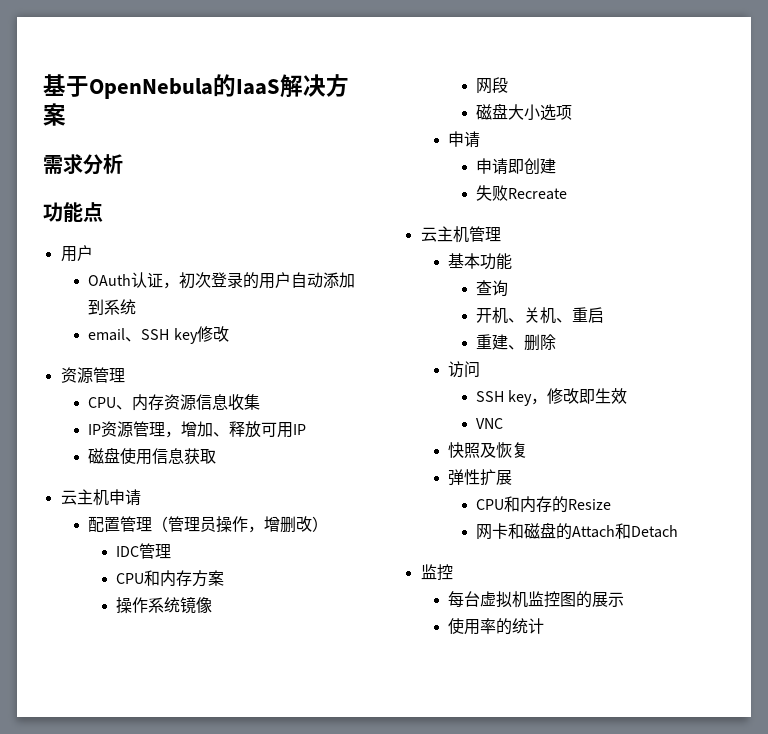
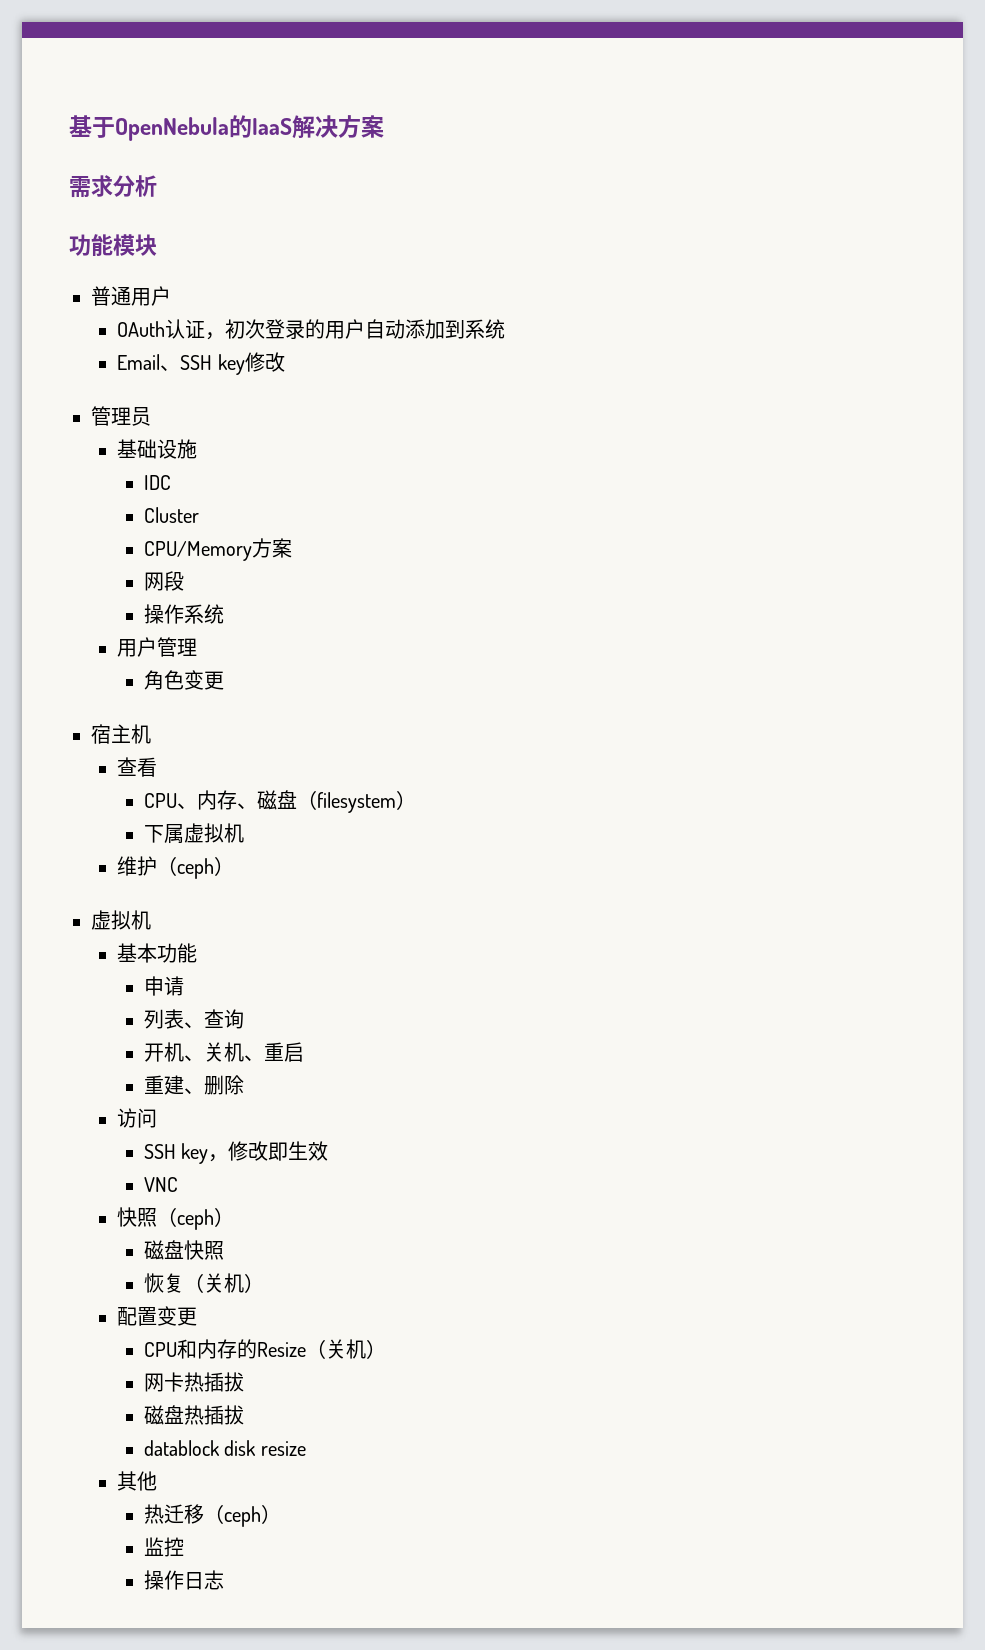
[83,202,103,222] 点 // -> [113,234,157,256] [91,286,131,306] 模块 // 普通
[88,328,126,341] email -> [117,354,161,370] Email
[60,367,125,384] [88,394,261,411] [88,421,307,438] [88,447,217,465] [60,489,141,506] [88,516,329,533] [116,543,172,559] [116,570,225,587] [116,596,213,614] [476,77,509,94] [476,103,573,121] [448,131,481,148] [476,158,557,175] [476,185,568,201] [420,226,501,243] 资源管理 // CPU、内存资源信息收集 // IP资源管理，增加、释放可用IP // 磁盘使用信息获取 // 云主机申请 // 配置管理（管理员操作，增删改） // IDC管理 // CPU和内存方案 // 操作系统镜像 // 网段 // 磁盘大小选项 // 申请 // 申请即创建 // 失败Recreate // 云主机管理 -> [91,406,151,426] [117,439,198,459] [143,475,171,490] [143,507,199,523] [143,538,292,561] [143,571,184,591] [143,604,224,624] [117,637,198,657] [143,670,224,690] [91,724,151,744] [117,757,158,777] [143,790,416,813] [143,823,244,844] [117,856,235,879] [91,910,151,930] 管理员 // 基础设施 // IDC // Cluster // CPU/Memory方案 // 网段 // 操作系统 // 用户管理 // 角色变更 // 宿主机 // 查看 // CPU、内存、磁盘（filesystem） // 下属虚拟机 // 维护（ceph） // 虚拟机
(513, 261) none -> [143,976,184,996] [143,1009,204,1029] 申请 // 列表、
[480,442,529,458] [448,469,513,486] 及恢复 // 弹性扩展 -> [157,1207,235,1230] [143,1240,224,1260] [143,1273,264,1293] [117,1306,198,1326] （ceph） // 磁盘快照 // 恢复（关机） // 配置变更
(612, 504) none -> [305,1339,386,1359] （关机）
[508,522,679,540] [420,564,453,581] [448,591,625,608] [448,618,545,635] 和磁盘的Attach和Detach // 监控 // 每台虚拟机监控图的展示 // 使用率的统计 -> [183,1372,244,1392] [143,1405,244,1425] [143,1440,306,1456] [117,1471,158,1491] [143,1504,281,1527] [143,1537,184,1557] [143,1570,224,1590] 热插拔 // 磁盘热插拔 // datablock disk resize // 其他 // 热迁移（ceph） // 监控 // 操作日志

